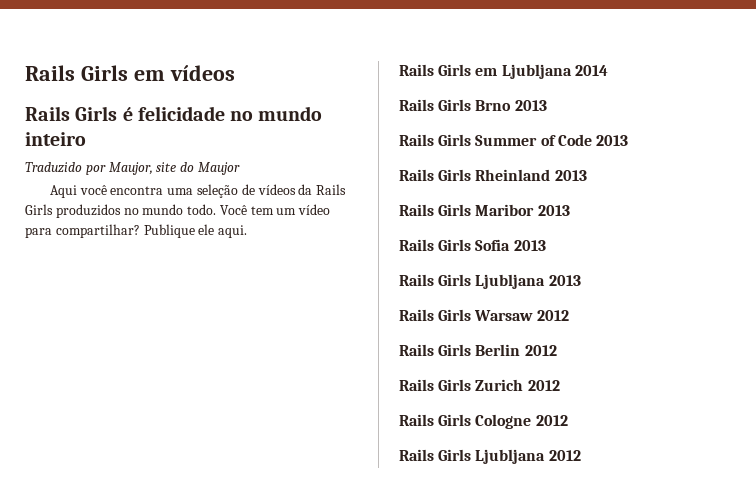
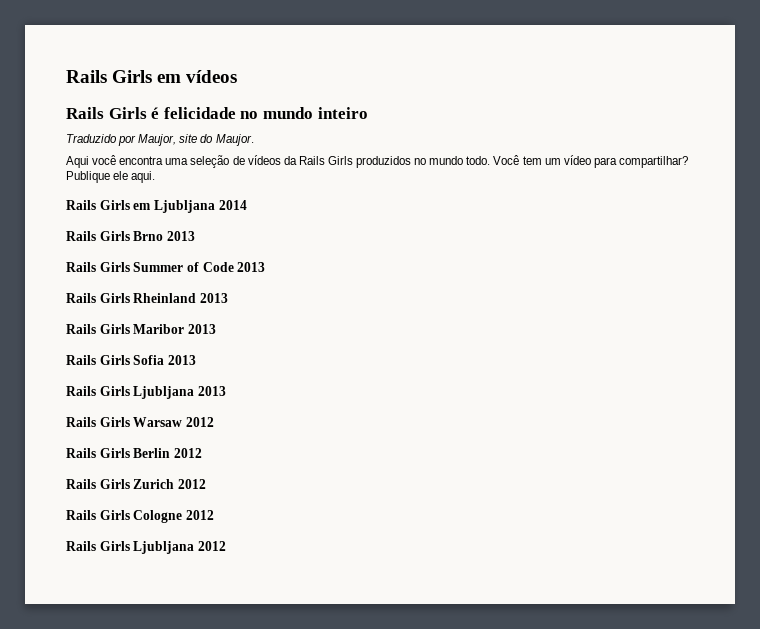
[197,162,240,175] Maujor -> [215,134,254,146] Maujor.

